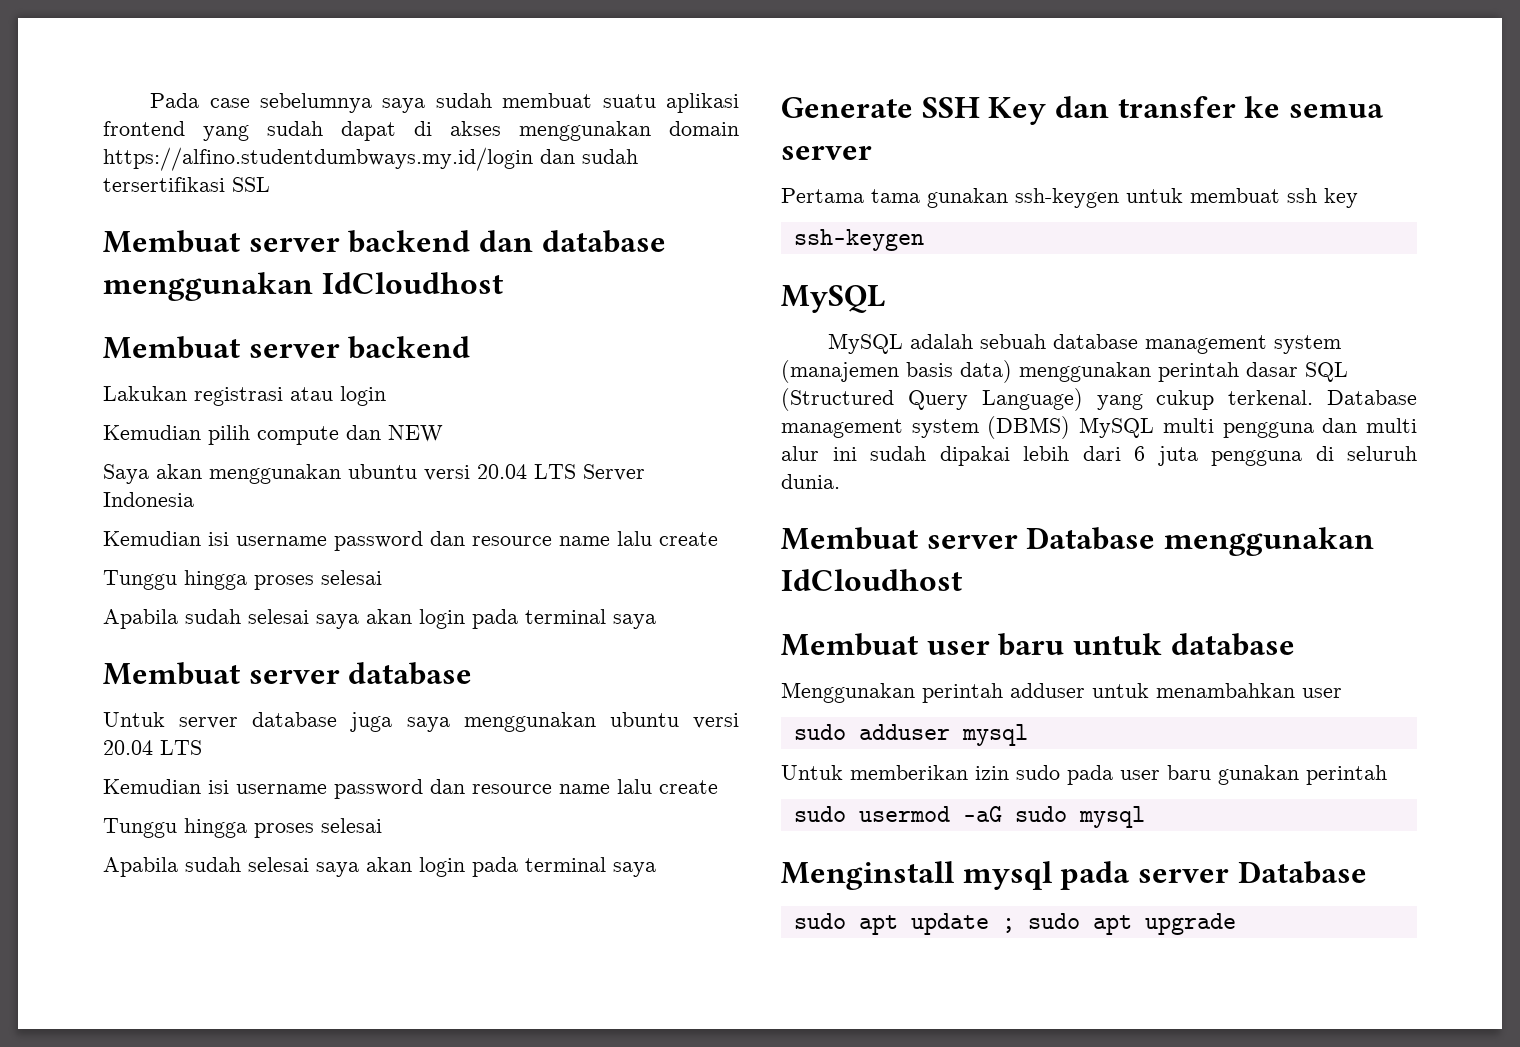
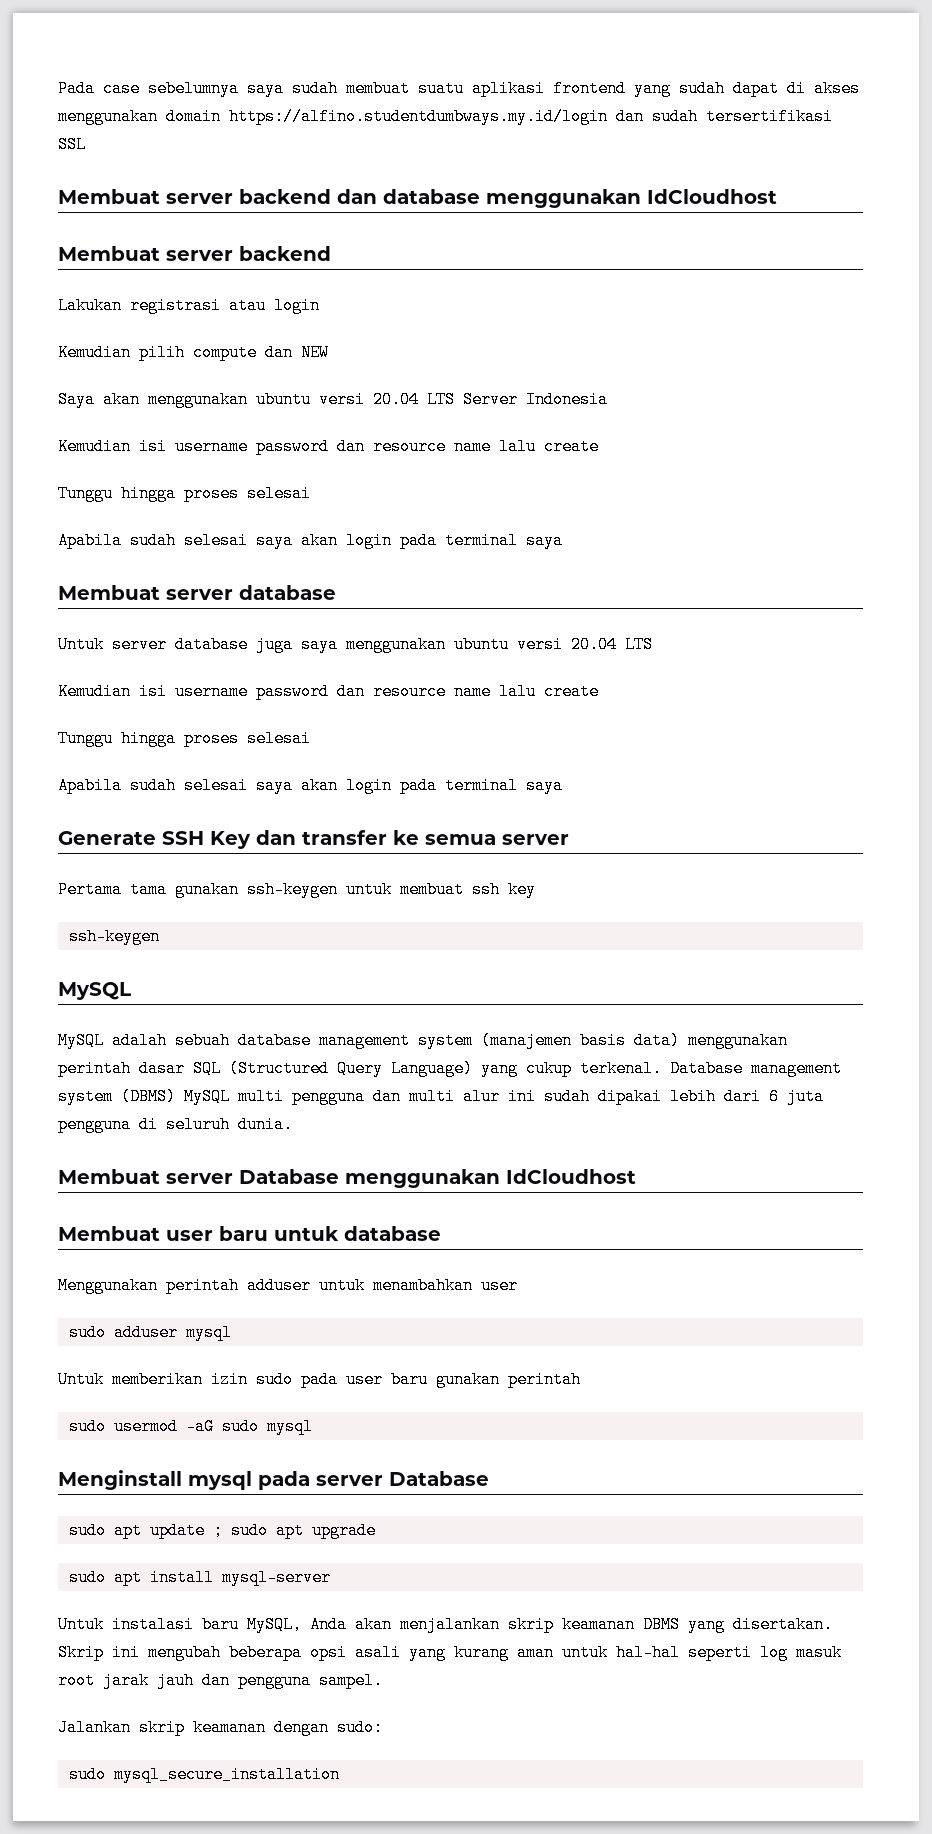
(1236, 924) none -> [68,1569,331,1586] [58,1616,833,1633] [58,1644,842,1661] [58,1672,383,1689] [58,1719,383,1736] [68,1766,340,1783] // sudo apt install mysql-server // Untuk instalasi baru MySQL, Anda akan menjalankan skrip keamanan DBMS yang disertakan. Skrip ini mengubah beberapa opsi asali yang kurang aman untuk hal-hal seperti log masuk root jarak jauh dan pengguna sampel. // Jalankan skrip keamanan dengan sudo: // sudo mysql_secure_installation

